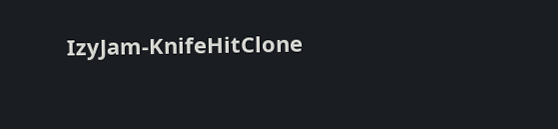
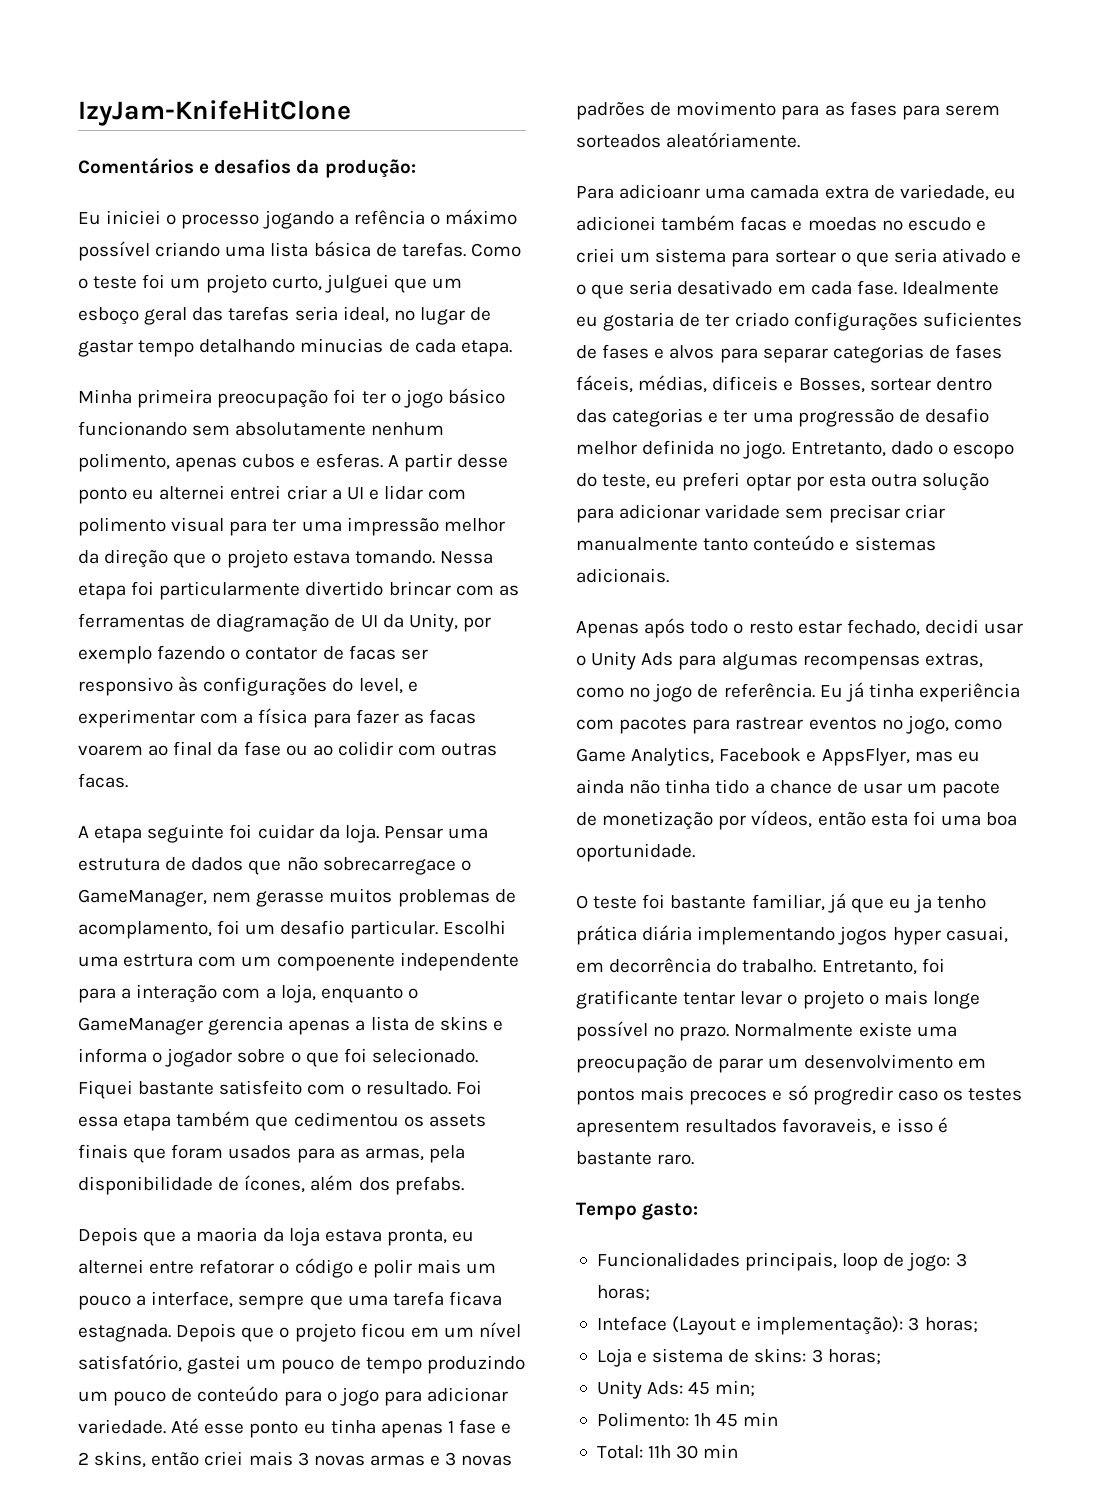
(303, 48) none -> [78,158,416,178] [78,209,518,229] [78,241,521,261] [78,274,463,293] [78,306,492,325] [78,338,512,357] [78,388,505,408] [78,421,445,436] [78,453,508,472] [78,485,467,504] [78,517,505,536] [78,549,493,568] [78,581,519,600] [78,613,491,632] [78,645,428,664] [78,676,418,696] [78,708,476,728] [78,741,498,756] [78,773,128,788] [78,824,489,843] [78,857,471,875] [78,888,516,907] [78,920,506,939] [78,952,519,971] [78,984,418,1003] [78,1016,503,1035] [78,1048,478,1067] [78,1080,482,1099] [78,1111,486,1131] [78,1144,465,1163] [78,1175,464,1195] [78,1227,475,1246] [78,1258,497,1278] [78,1291,502,1310] [78,1322,522,1342] [78,1354,525,1374] [78,1386,509,1406] [78,1418,512,1438] [78,1451,513,1468] [576,101,1000,120] [576,132,801,148] [576,184,1016,201] [576,215,986,231] [576,248,1022,267] [576,280,999,299] [576,312,1022,331] [576,344,1003,363] [576,375,992,393] [576,408,989,427] [576,440,1014,459] [576,472,990,491] [576,504,945,523] [576,535,936,551] [576,568,669,583] [576,618,1024,638] [576,651,983,670] [576,682,1021,702] [576,715,1002,734] [576,747,980,766] [576,779,1001,798] [576,810,1018,830] [576,843,695,862] [576,893,987,913] [576,925,1008,945] [576,958,945,975] [576,990,980,1009] [576,1021,957,1041] [576,1054,986,1073] [576,1085,1023,1105] [576,1117,948,1137] [576,1151,695,1165] [576,1202,699,1220] [596,1252,967,1271] [596,1285,650,1301] [596,1316,978,1335] [596,1348,881,1367] [596,1380,756,1399] [596,1412,779,1427] [596,1444,739,1459] // Comentários e desafios da produção: // Eu iniciei o processo jogando a refência o máximo possível criando uma lista básica de tarefas. Como o teste foi um projeto curto, julguei que um esboço geral das tarefas seria ideal, no lugar de gastar tempo detalhando minucias de cada etapa. // Minha primeira preocupação foi ter o jogo básico funcionando sem absolutamente nenhum polimento, apenas cubos e esferas. A partir desse ponto eu alternei entrei criar a UI e lidar com polimento visual para ter uma impressão melhor da direção que o projeto estava tomando. Nessa etapa foi particularmente divertido brincar com as ferramentas de diagramação de UI da Unity, por exemplo fazendo o contator de facas ser responsivo às configurações do level, e experimentar com a física para fazer as facas voarem ao final da fase ou ao colidir com outras facas. // A etapa seguinte foi cuidar da loja. Pensar uma estrutura de dados que não sobrecarregace o GameManager, nem gerasse muitos problemas de acomplamento, foi um desafio particular. Escolhi uma estrtura com um compoenente independente para a interação com a loja, enquanto o GameManager gerencia apenas a lista de skins e informa o jogador sobre o que foi selecionado. Fiquei bastante satisfeito com o resultado. Foi essa etapa também que cedimentou os assets finais que foram usados para as armas, pela disponibilidade de ícones, além dos prefabs. // Depois que a maoria da loja estava pronta, eu alternei entre refatorar o código e polir mais um pouco a interface, sempre que uma tarefa ficava estagnada. Depois que o projeto ficou em um nível satisfatório, gastei um pouco de tempo produzindo um pouco de conteúdo para o jogo para adicionar variedade. Até esse ponto eu tinha apenas 1 fase e 2 skins, então criei mais 3 novas armas e 3 novas padrões de movimento para as fases para serem sorteados aleatóriamente. // Para adicioanr uma camada extra de variedade, eu adicionei também facas e moedas no escudo e criei um sistema para sortear o que seria ativado e o que seria desativado em cada fase. Idealmente eu gostaria de ter criado configurações suficientes de fases e alvos para separar categorias de fases fáceis, médias, dificeis e Bosses, sortear dentro das categorias e ter uma progressão de desafio melhor definida no jogo. Entretanto, dado o escopo do teste, eu preferi optar por esta outra solução para adicionar varidade sem precisar criar manualmente tanto conteúdo e sistemas adicionais. // Apenas após todo o resto estar fechado, decidi usar o Unity Ads para algumas recompensas extras, como no jogo de referência. Eu já tinha experiência com pacotes para rastrear eventos no jogo, como Game Analytics, Facebook e AppsFlyer, mas eu ainda não tinha tido a chance de usar um pacote de monetização por vídeos, então esta foi uma boa oportunidade. // O teste foi bastante familiar, já que eu ja tenho prática diária implementando jogos hyper casuai, em decorrência do trabalho. Entretanto, foi gratificante tentar levar o projeto o mais longe possível no prazo. Normalmente existe uma preocupação de parar um desenvolvimento em pontos mais precoces e só progredir caso os testes apresentem resultados favoraveis, e isso é bastante raro. // Tempo gasto: // Funcionalidades principais, loop de jogo: 3 horas; // Inteface (Layout e implementação): 3 horas; // Loja e sistema de skins: 3 horas; // Unity Ads: 45 min; // Polimento: 1h 45 min // Total: 11h 30 min

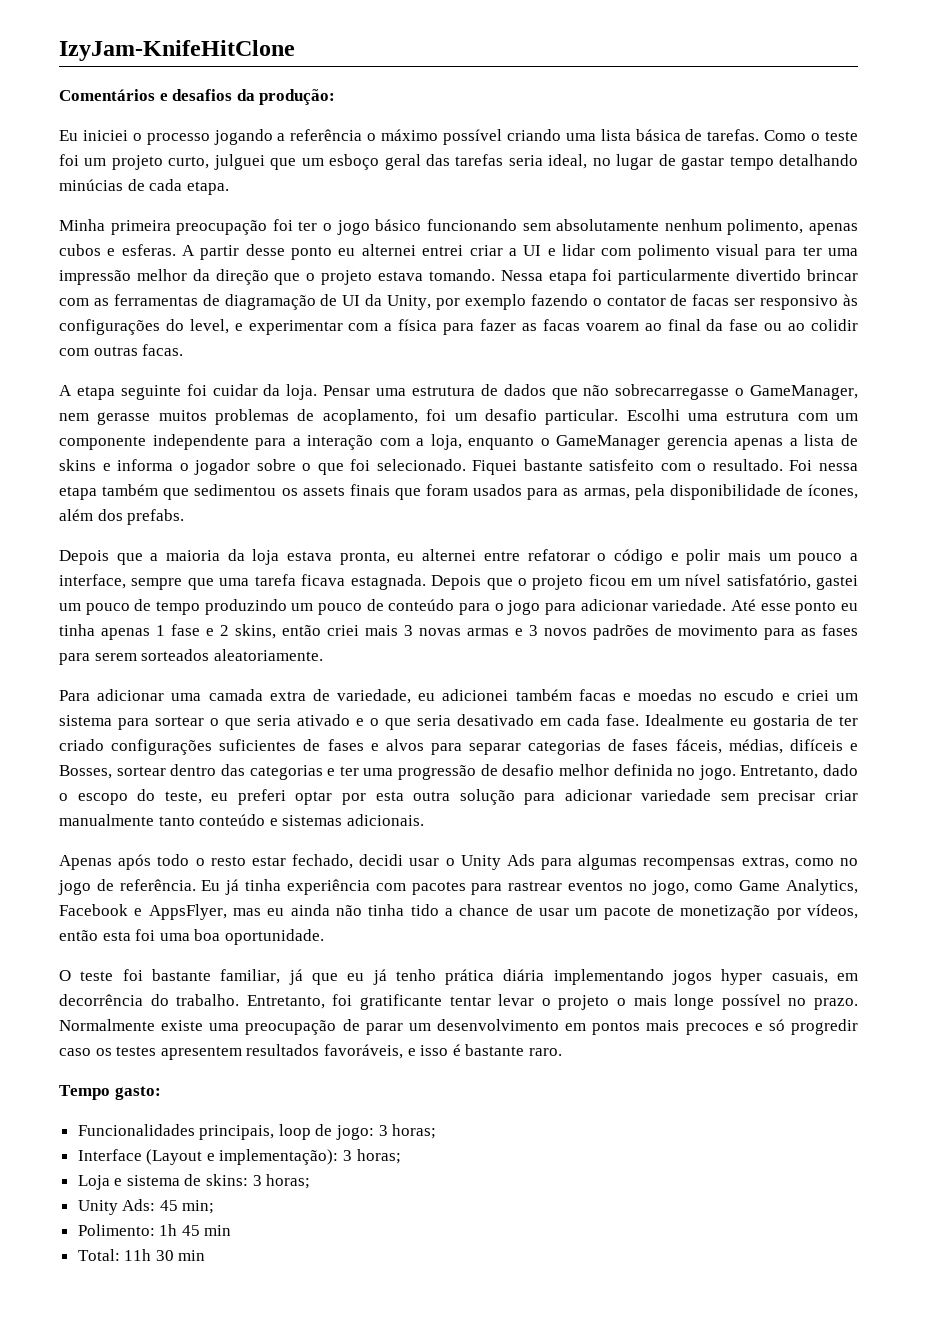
[353,210,425,225] refência -> [290,129,363,141] referência
[300,338,384,353] minucias -> [59,179,123,191] minúcias
[322,857,456,875] sobrecarregace -> [615,384,730,400] sobrecarregasse
[78,921,212,939] acomplamento, -> [322,409,418,425] acoplamento,
[123,954,194,967] estrtura -> [726,411,790,421] estrutura
[276,954,395,971] compoenente -> [59,436,146,450] componente
[78,1116,118,1127] essa -> [818,463,858,471] nessa
[293,1112,399,1127] cedimentou -> [194,484,277,496] sedimentou
[196,1227,258,1242] maoria -> [166,550,221,561] maioria
[461,1455,513,1466] novas -> [544,628,587,636] novos
[666,132,801,148] aleatóriamente. -> [213,649,323,661] aleatoriamente.
[619,184,701,199] adicioanr -> [97,689,165,701] adicionar
[712,376,779,391] dificeis -> [789,739,843,751] difíceis
[705,504,781,519] varidade -> [641,789,712,801] variedade
[914,894,933,913] ja -> [372,969,387,985] já
[945,926,1008,943] casuai, -> [771,970,828,984] casuais,
[782,1118,877,1135] favoraveis, -> [323,1044,403,1059] favoráveis,
[596,1316,667,1331] Inteface -> [77,1149,142,1161] Interface

